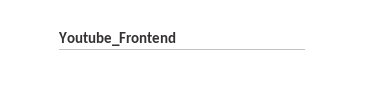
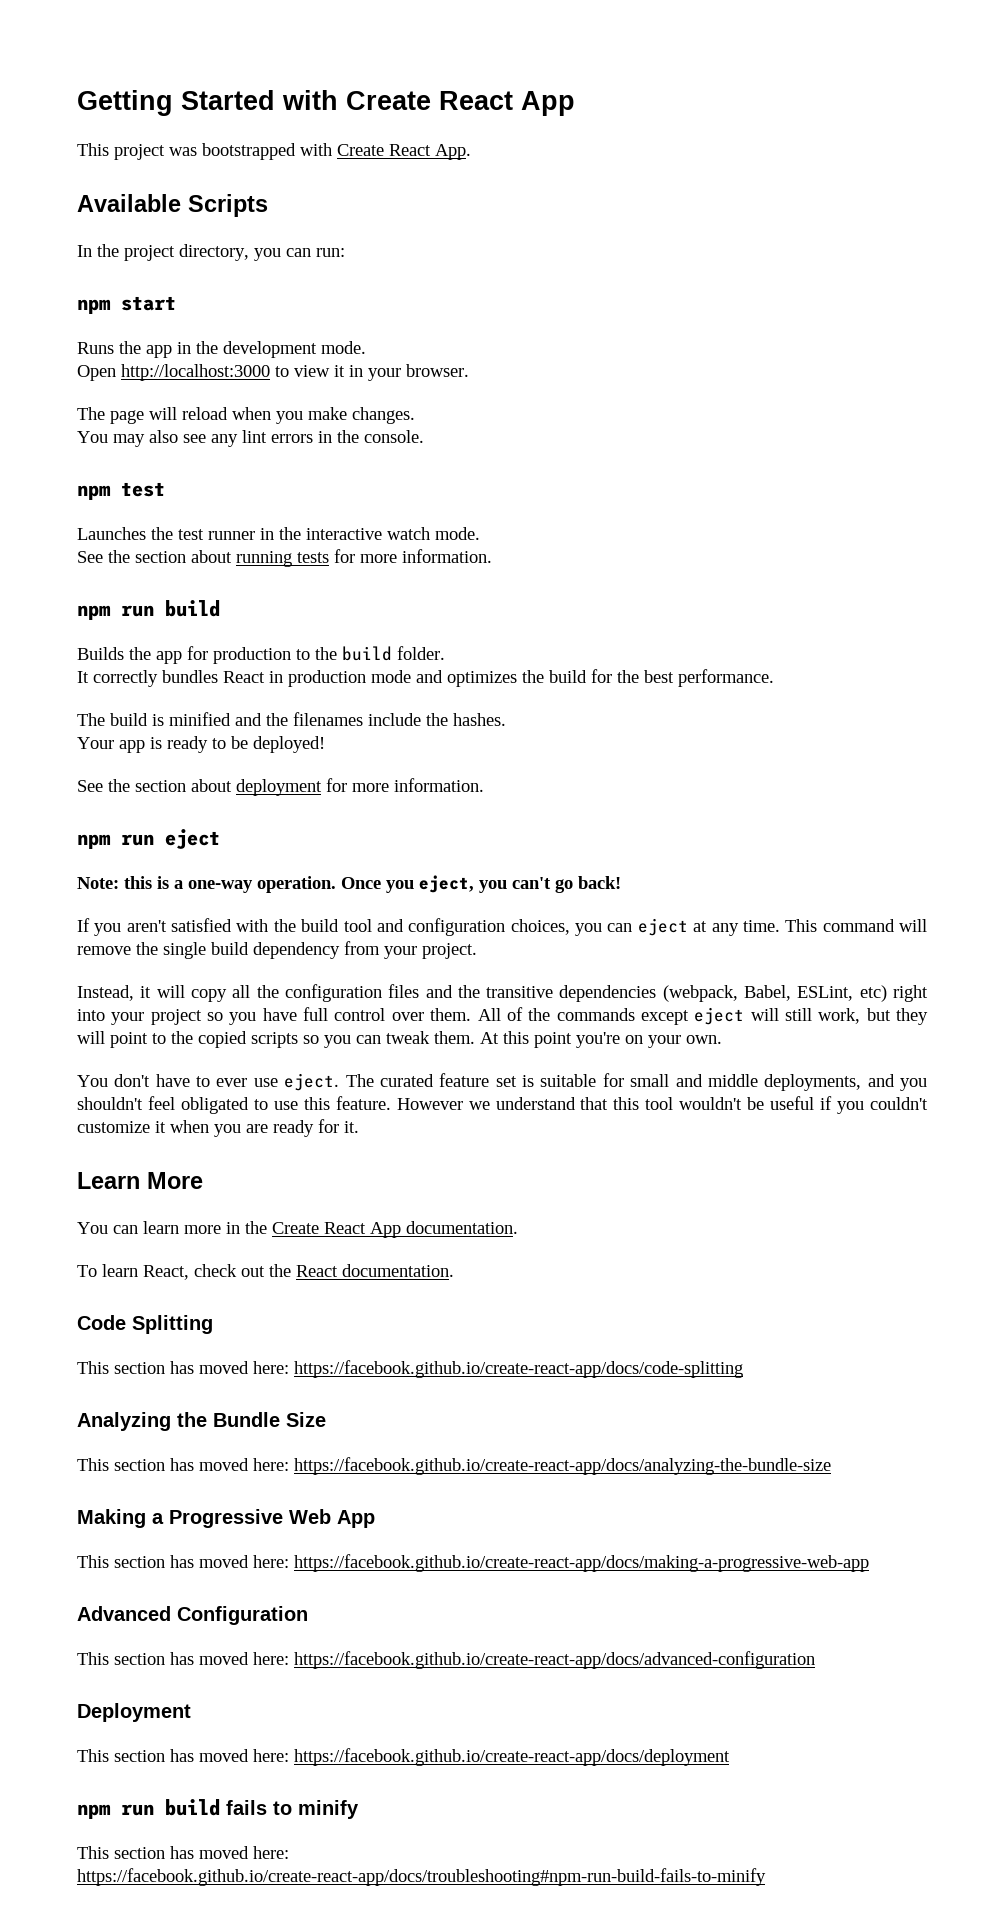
[58,32,176,46] Youtube_Frontend -> [77,90,575,116] [77,143,471,160] [77,194,268,217] [77,244,345,261] [77,296,176,314] [77,341,366,358] [77,364,469,381] [77,407,415,424] [77,430,424,447] [77,482,165,500] [77,527,480,540] [77,549,492,567] [77,600,220,620] [77,646,445,664] [77,669,774,687] [77,712,506,726] [77,736,325,753] [77,778,484,796] [77,829,220,849] [77,875,621,893] [77,918,927,936] [77,941,477,959] [77,984,928,1002] [77,1007,929,1025] [77,1031,722,1048] [77,1073,927,1091] [77,1096,929,1114] [77,1119,359,1137] [77,1172,203,1189] [77,1221,518,1238] [77,1264,454,1280] [77,1315,213,1334] [77,1360,743,1378] [77,1412,326,1431] [77,1457,831,1475] [77,1509,375,1528] [77,1554,869,1572] [77,1606,308,1625] [77,1651,815,1669] [77,1703,191,1722] [77,1748,730,1766] [77,1799,359,1819] [77,1846,289,1859] [77,1868,766,1886] Getting Started with Create React App // This project was bootstrapped with Create React App. // Available Scripts // In the project directory, you can run: // npm start // Runs the app in the development mode. // Open http://localhost:3000 to view it in your browser. // The page will reload when you make changes. // You may also see any lint errors in the console. // npm test // Launches the test runner in the interactive watch mode. // See the section about running tests for more information. // npm run build // Builds the app for production to the build folder. // It correctly bundles React in production mode and optimizes the build for the best performance. // The build is minified and the filenames include the hashes. // Your app is ready to be deployed! // See the section about deployment for more information. // npm run eject // Note: this is a one-way operation. Once you eject, you can't go back! // If you aren't satisfied with the build tool and configuration choices, you can eject at any time. This command will remove the single build dependency from your project. // Instead, it will copy all the configuration files and the transitive dependencies (webpack, Babel, ESLint, etc) right into your project so you have full control over them. All of the commands except eject will still work, but they will point to the copied scripts so you can tweak them. At this point you're on your own. // You don't have to ever use eject. The curated feature set is suitable for small and middle deployments, and you shouldn't feel obligated to use this feature. However we understand that this tool wouldn't be useful if you couldn't customize it when you are ready for it. // Learn More // You can learn more in the Create React App documentation. // To learn React, check out the React documentation. // Code Splitting // This section has moved here: https://facebook.github.io/create-react-app/docs/code-splitting // Analyzing the Bundle Size // This section has moved here: https://facebook.github.io/create-react-app/docs/analyzing-the-bundle-size // Making a Progressive Web App // This section has moved here: https://facebook.github.io/create-react-app/docs/making-a-progressive-web-app // Advanced Configuration // This section has moved here: https://facebook.github.io/create-react-app/docs/advanced-configuration // Deployment // This section has moved here: https://facebook.github.io/create-react-app/docs/deployment // npm run build fails to minify // This section has moved here: https://facebook.github.io/create-react-app/docs/troubleshooting#npm-run-build-fails-to-minify

